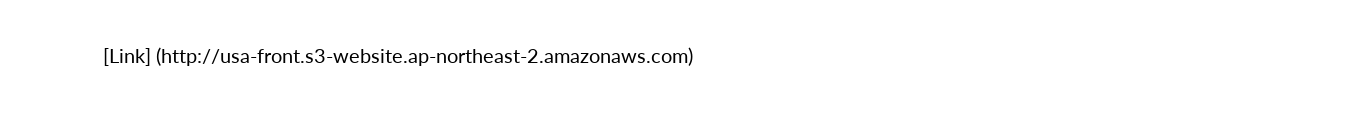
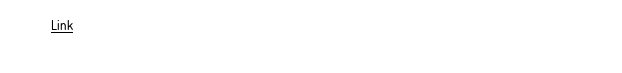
[103,47,694,66] [Link] (http://usa-front.s3-website.ap-northeast-2.amazonaws.com) -> [51,20,73,30] Link

